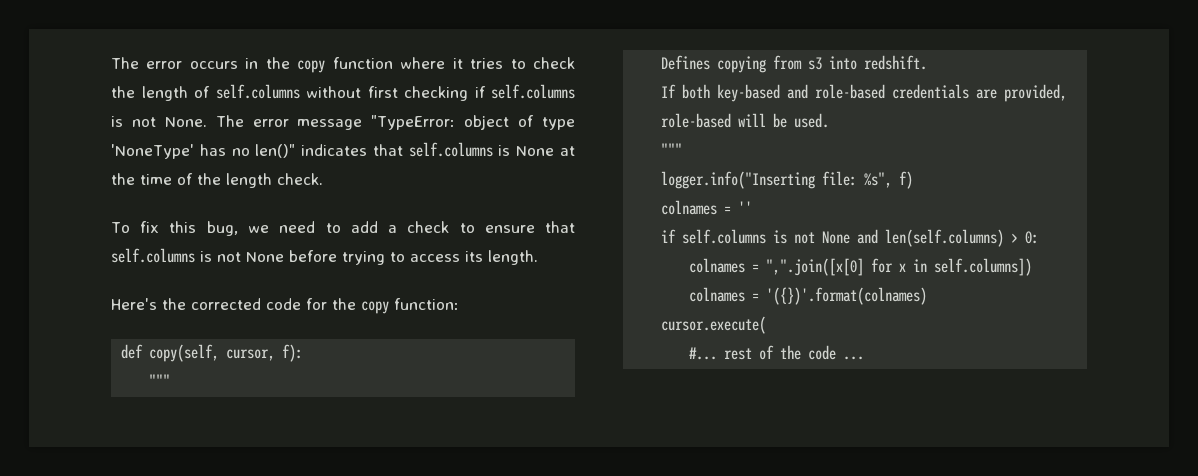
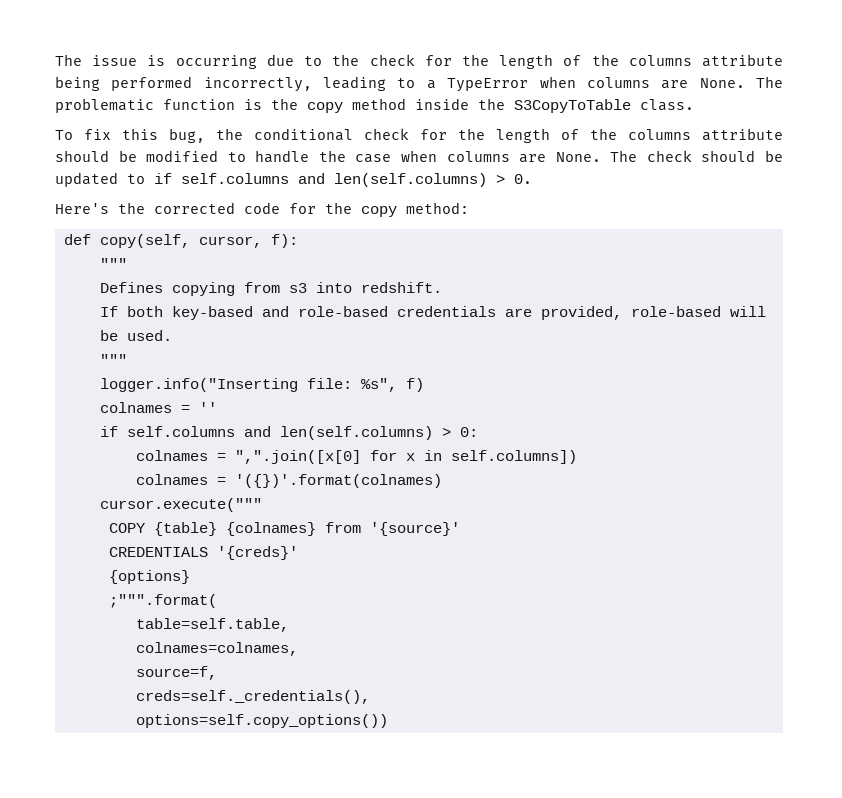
[111,57,575,73] [111,84,575,101] [111,115,575,130] [111,142,576,159] [111,173,323,188] [111,221,575,236] [111,248,538,265] The error occurs in the copy function where it tries to check the length of self.columns without first checking if self.columns is not None. The error message "TypeError: object of type 'NoneType' has no len()" indicates that self.columns is None at the time of the length check. // To fix this bug, we need to add a check to ensure that self.columns is not None before trying to access its length. -> [55,54,783,69] [55,76,784,92] [55,98,694,113] [55,128,783,143] [55,150,783,163] [55,172,532,187] The issue is occurring due to the check for the length of the columns attribute being performed incorrectly, leading to a TypeError when columns are None. The problematic function is the copy method inside the S3CopyToTable class. // To fix this bug, the conditional check for the length of the columns attribute should be modified to handle the case when columns are None. The check should be updated to if self.columns and len(self.columns) > 0.
[394,298,459,310] function: -> [406,202,469,214] method:
[773,230,851,244] is not None -> (235, 431) none
[661,316,767,334] [689,345,865,360] cursor.execute( // #... rest of the code ... -> [99,498,262,512] [108,522,460,536] [108,546,298,560] [108,570,190,584] [108,594,217,608] [135,618,289,632] [135,642,298,656] [135,666,217,680] [135,690,370,704] [135,714,388,728] cursor.execute(""" // COPY {table} {colnames} from '{source}' // CREDENTIALS '{creds}' // {options} // ;""".format( // table=self.table, // colnames=colnames, // source=f, // creds=self._credentials(), // options=self.copy_options())

